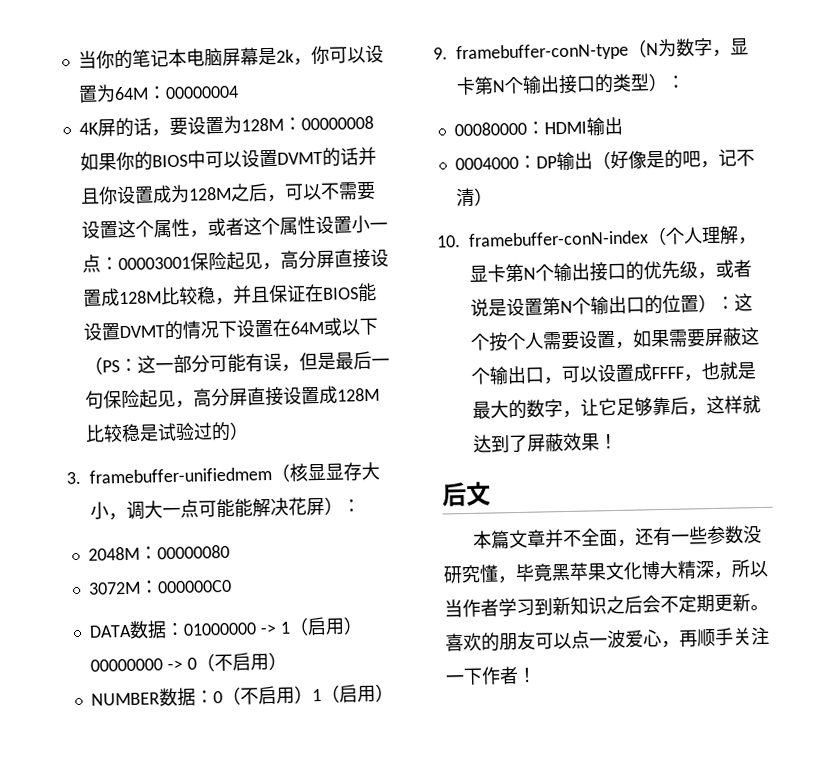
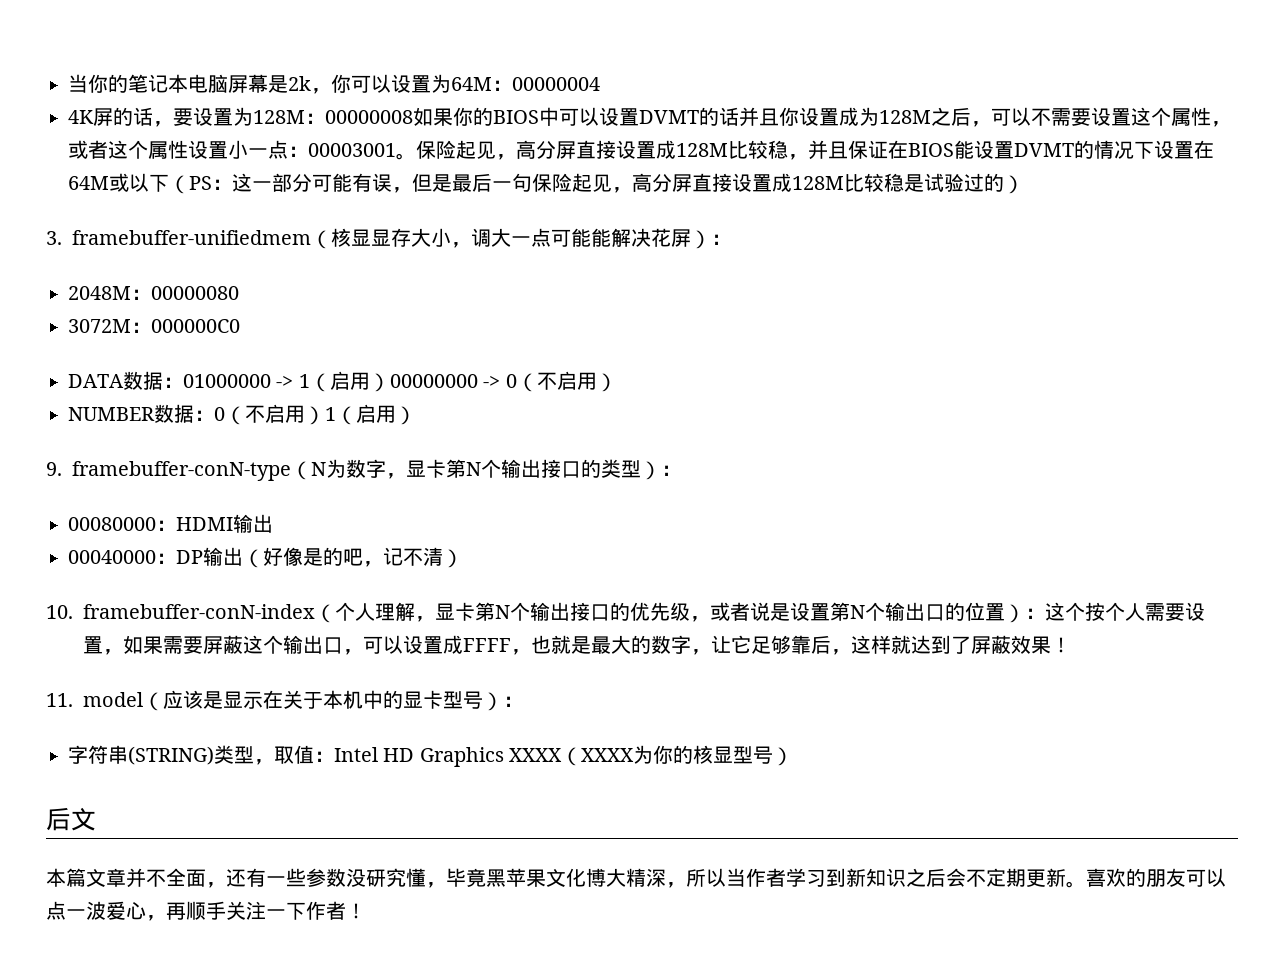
(191, 263) none -> [396,153,416,160] 。
[454,156,519,171] 0004000 -> [68,550,156,564] 00040000
(618, 441) none -> [46,690,523,711] [68,745,794,767] // 11. model（应该是显示在关于本机中的显卡型号）： // 字符串(STRING)类型，取值：Intel HD Graphics XXXX（XXXX为你的核显型号）

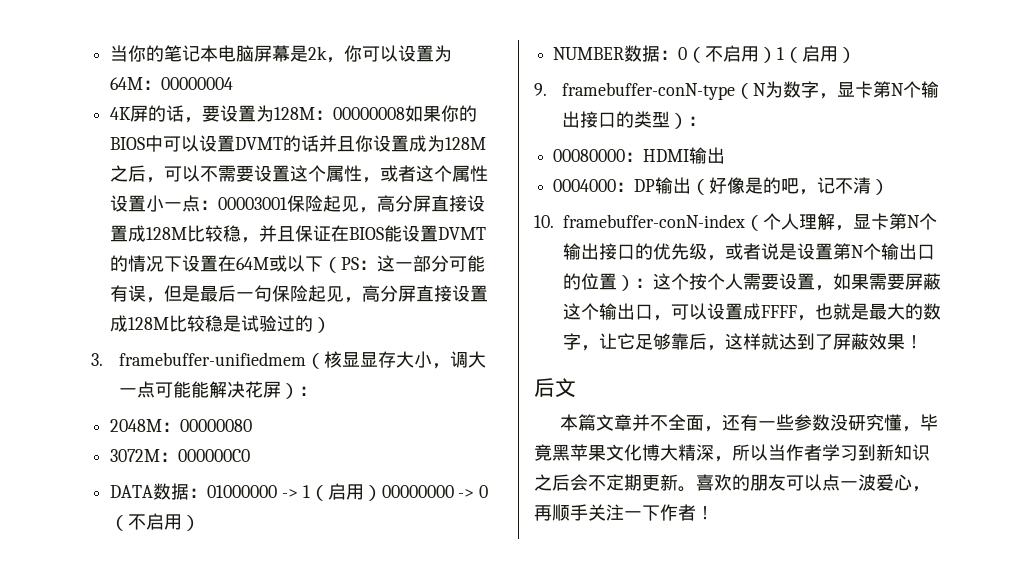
[396,153,416,160] 。 -> (288, 203) none
[68,550,156,564] 00040000 -> [553,179,617,192] 0004000
[46,690,523,711] [68,745,794,767] // 11. model（应该是显示在关于本机中的显卡型号）： // 字符串(STRING)类型，取值：Intel HD Graphics XXXX（XXXX为你的核显型号） -> (923, 342) none

